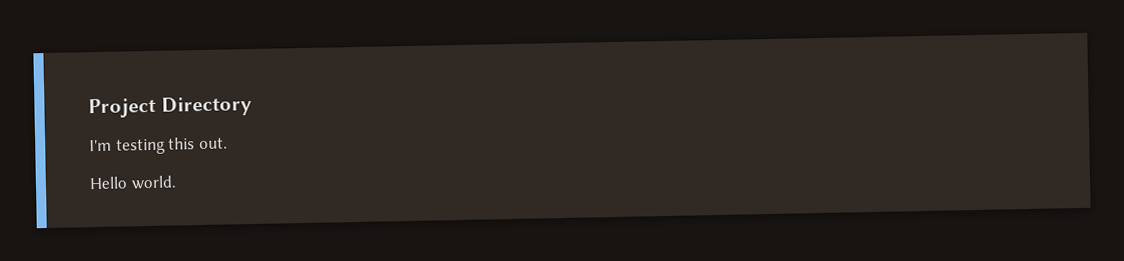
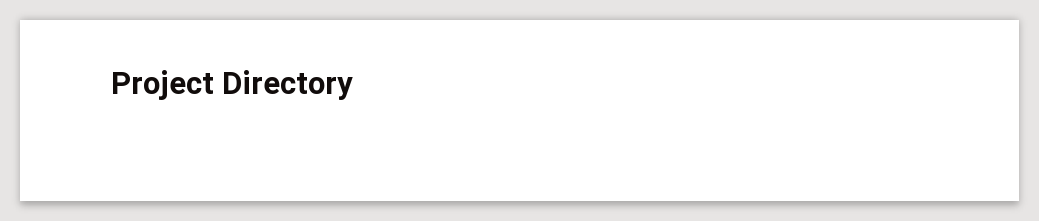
[89,137,228,155] [89,175,177,190] // I'm testing this out. // Hello world. -> (354, 85) none

